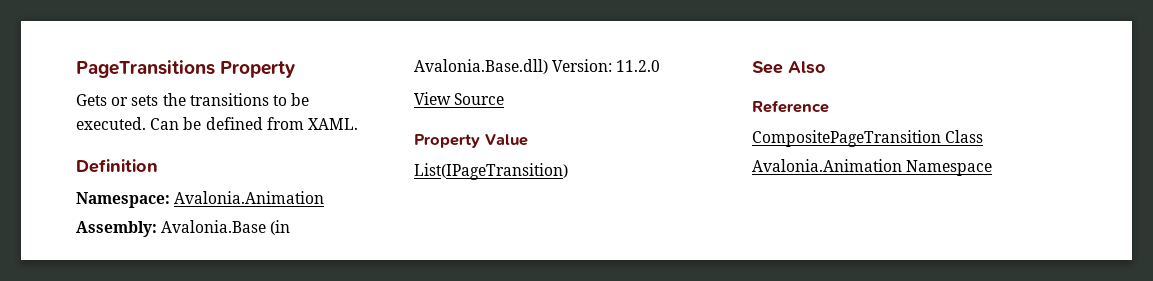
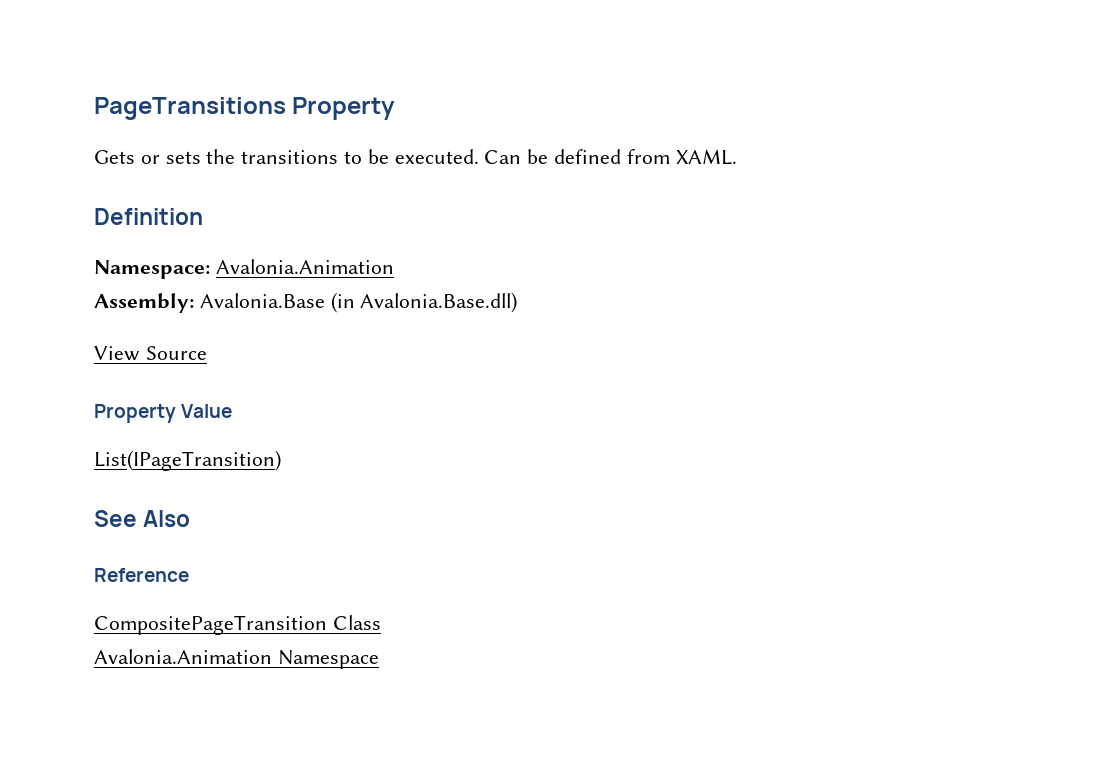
[552,59,661,72] Version: 11.2.0 -> (518, 302) none

